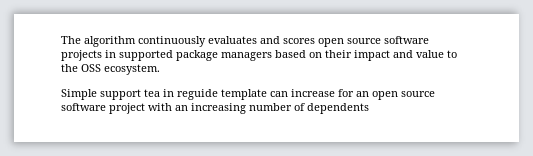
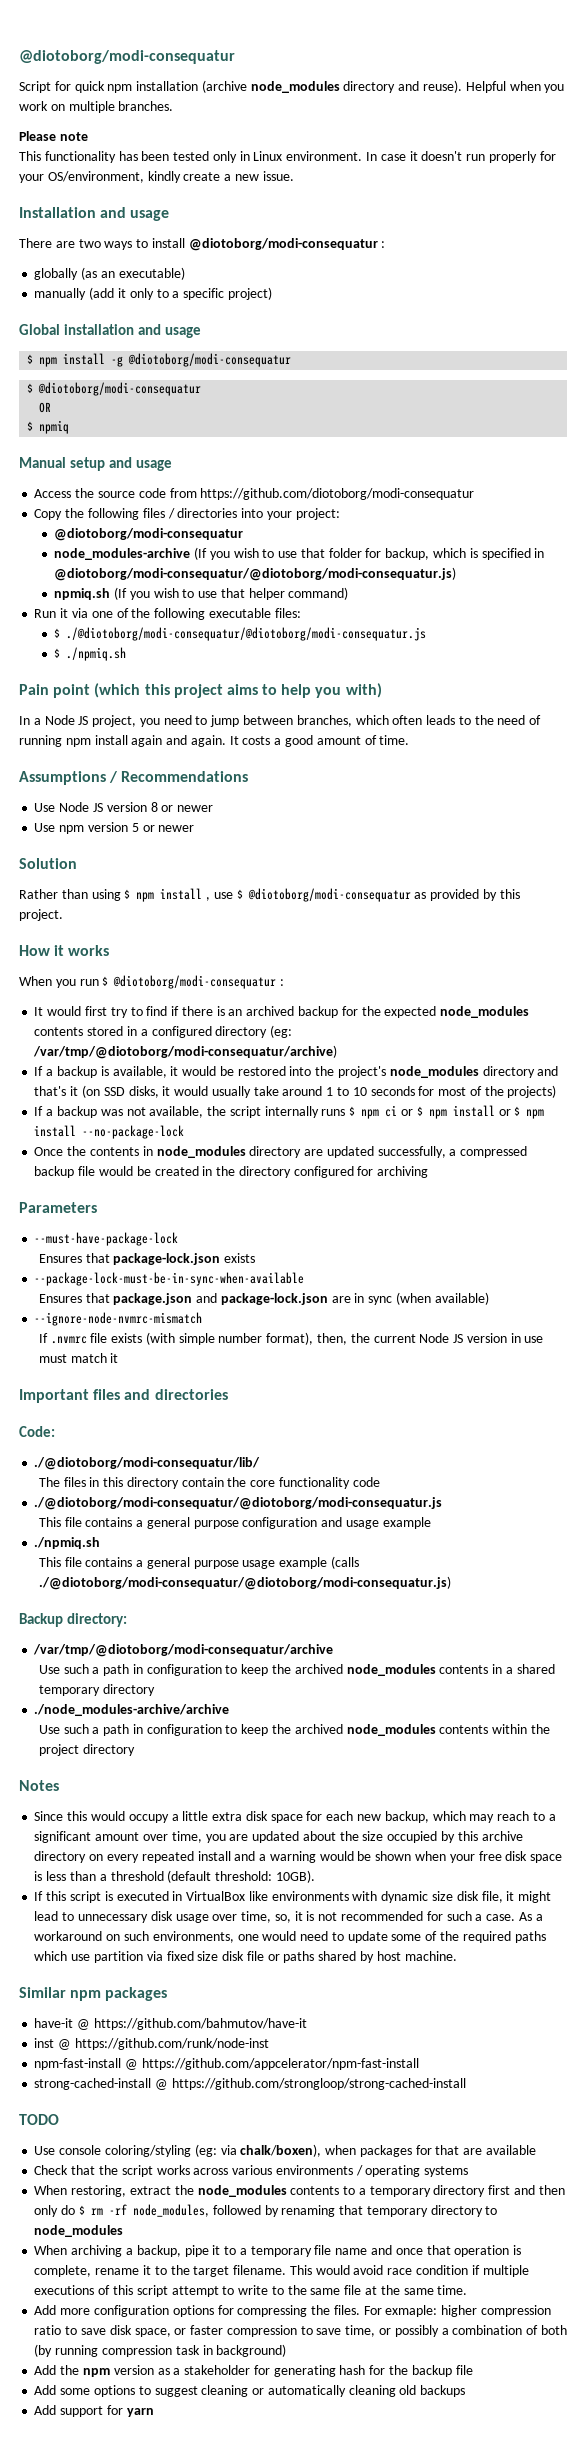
[61,36,429,47] [61,50,457,61] [61,64,160,75] [61,89,435,100] [61,103,369,114] The algorithm continuously evaluates and scores open source software projects in supported package managers based on their impact and value to the OSS ecosystem. // Simple support tea in reguide template can increase for an open source software project with an increasing number of dependents -> [19,50,235,64] [19,80,565,93] [19,101,174,113] [19,131,88,141] [19,151,556,163] [19,171,294,183] [19,207,170,221] [19,238,386,251] [34,267,185,280] [34,287,272,300] [19,324,201,338] [27,353,292,367] [27,382,202,396] [39,402,52,413] [27,420,70,434] [19,457,172,471] [34,488,475,500] [34,508,340,520] [54,528,244,541] [54,547,545,560] [54,567,457,581] [54,587,349,600] [34,608,301,620] [54,627,427,641] [54,647,127,661] [19,683,382,698] [19,715,542,727] [19,735,410,747] [19,771,249,785] [34,802,214,812] [34,822,195,834] [19,858,77,869] [19,888,520,902] [19,909,63,921] [19,945,110,956] [19,975,285,989] [34,1006,530,1018] [34,1025,293,1038] [33,1045,338,1059] [34,1066,559,1078] [34,1085,557,1098] [34,1105,545,1119] [34,1125,185,1139] [34,1146,528,1158] [34,1166,429,1178] [19,1202,97,1213] [34,1232,179,1246] [38,1253,256,1265] [34,1272,305,1286] [38,1292,489,1305] [34,1312,203,1326] [38,1332,544,1345] [38,1353,119,1363] [19,1389,228,1403] [19,1426,55,1437] [34,1457,261,1470] [38,1477,380,1489] [34,1497,443,1510] [38,1517,431,1529] [34,1537,101,1549] [38,1556,359,1569] [38,1576,451,1590] [19,1613,127,1627] [33,1644,334,1657] [38,1664,555,1676] [38,1684,155,1696] [34,1704,230,1716] [38,1724,550,1736] [38,1744,135,1756] [19,1780,59,1791] [34,1811,556,1823] [34,1831,523,1843] [34,1851,563,1863] [34,1870,315,1883] [34,1891,552,1903] [34,1911,543,1923] [34,1931,546,1943] [34,1951,457,1963] [19,1987,168,2001] [34,2018,307,2030] [34,2038,269,2050] [34,2058,419,2070] [34,2078,466,2090] [19,2114,59,2125] [34,2144,536,2157] [34,2165,469,2177] [34,2185,565,2197] [34,2204,498,2217] [34,2225,124,2237] [34,2245,522,2257] [34,2265,529,2277] [34,2285,468,2297] [34,2305,551,2317] [34,2325,567,2337] [34,2344,287,2357] [34,2365,473,2377] [34,2385,466,2397] [34,2405,154,2417] @diotoborg/modi-consequatur // Script for quick npm installation (archive node_modules directory and reuse). Helpful when you work on multiple branches. // Please note // This functionality has been tested only in Linux environment. In case it doesn't run properly for your OS/environment, kindly create a new issue. // Installation and usage // There are two ways to install @diotoborg/modi-consequatur : // globally (as an executable) // manually (add it only to a specific project) // Global installation and usage // $ npm install -g @diotoborg/modi-consequatur // $ @diotoborg/modi-consequatur // OR // $ npmiq // Manual setup and usage // Access the source code from https://github.com/diotoborg/modi-consequatur // Copy the following files / directories into your project: // @diotoborg/modi-consequatur // node_modules-archive (If you wish to use that folder for backup, which is specified in @diotoborg/modi-consequatur/@diotoborg/modi-consequatur.js) // npmiq.sh (If you wish to use that helper command) // Run it via one of the following executable files: // $ ./@diotoborg/modi-consequatur/@diotoborg/modi-consequatur.js // $ ./npmiq.sh // Pain point (which this project aims to help you with) // In a Node JS project, you need to jump between branches, which often leads to the need of running npm install again and again. It costs a good amount of time. // Assumptions / Recommendations // Use Node JS version 8 or newer // Use npm version 5 or newer // Solution // Rather than using $ npm install , use $ @diotoborg/modi-consequatur as provided by this project. // How it works // When you run $ @diotoborg/modi-consequatur : // It would first try to find if there is an archived backup for the expected node_modules contents stored in a configured directory (eg: /var/tmp/@diotoborg/modi-consequatur/archive) // If a backup is available, it would be restored into the project's node_modules directory and that's it (on SSD disks, it would usually take around 1 to 10 seconds for most of the projects) // If a backup was not available, the script internally runs $ npm ci or $ npm install or $ npm install --no-package-lock // Once the contents in node_modules directory are updated successfully, a compressed backup file would be created in the directory configured for archiving // Parameters // --must-have-package-lock // Ensures that package-lock.json exists // --package-lock-must-be-in-sync-when-available // Ensures that package.json and package-lock.json are in sync (when available) // --ignore-node-nvmrc-mismatch // If .nvmrc file exists (with simple number format), then, the current Node JS version in use must match it // Important files and directories // Code: // ./@diotoborg/modi-consequatur/lib/ // The files in this directory contain the core functionality code // ./@diotoborg/modi-consequatur/@diotoborg/modi-consequatur.js // This file contains a general purpose configuration and usage example // ./npmiq.sh // This file contains a general purpose usage example (calls ./@diotoborg/modi-consequatur/@diotoborg/modi-consequatur.js) // Backup directory: // /var/tmp/@diotoborg/modi-consequatur/archive // Use such a path in configuration to keep the archived node_modules contents in a shared temporary directory // ./node_modules-archive/archive // Use such a path in configuration to keep the archived node_modules contents within the project directory // Notes // Since this would occupy a little extra disk space for each new backup, which may reach to a significant amount over time, you are updated about the size occupied by this archive directory on every repeated install and a warning would be shown when your free disk space is less than a threshold (default threshold: 10GB). // If this script is executed in VirtualBox like environments with dynamic size disk file, it might lead to unnecessary disk usage over time, so, it is not recommended for such a case. As a workaround on such environments, one would need to update some of the required paths which use partition via fixed size disk file or paths shared by host machine. // Similar npm packages // have-it @ https://github.com/bahmutov/have-it // inst @ https://github.com/runk/node-inst // npm-fast-install @ https://github.com/appcelerator/npm-fast-install // strong-cached-install @ https://github.com/strongloop/strong-cached-install // TODO // Use console coloring/styling (eg: via chalk/boxen), when packages for that are available // Check that the script works across various environments / operating systems // When restoring, extract the node_modules contents to a temporary directory first and then only do $ rm -rf node_modules, followed by renaming that temporary directory to node_modules // When archiving a backup, pipe it to a temporary file name and once that operation is complete, rename it to the target filename. This would avoid race condition if multiple executions of this script attempt to write to the same file at the same time. // Add more configuration options for compressing the files. For exmaple: higher compression ratio to save disk space, or faster compression to save time, or possibly a combination of both (by running compression task in background) // Add the npm version as a stakeholder for generating hash for the backup file // Add some options to suggest cleaning or automatically cleaning old backups // Add support for yarn

